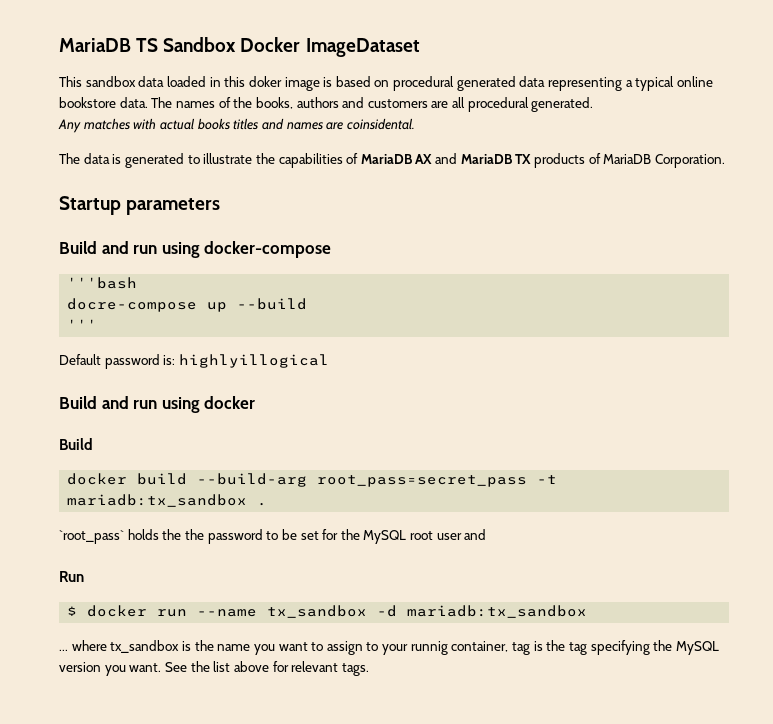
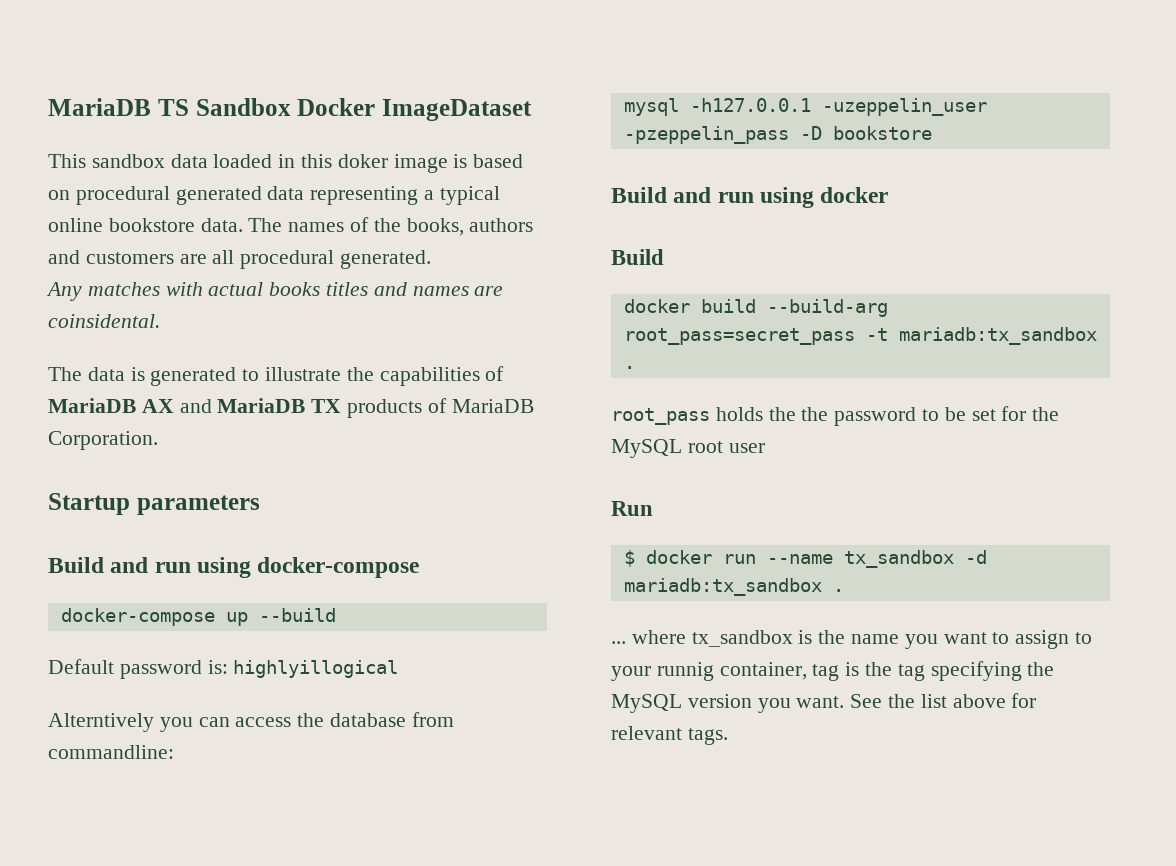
[67,277,138,289] [67,298,198,312] '''bash // docre-compose -> [60,608,215,626] docker-compose
[67,319,98,330] // ''' -> (336, 615) none
(329, 361) none -> [48,712,454,732] [48,745,174,759] [623,98,987,116] [623,126,932,144] // Alterntively you can access the database from commandline: // mysql -h127.0.0.1 -uzeppelin_user -pzeppelin_pass -D bookstore
[59,530,124,544] `root_pass` -> [611,408,710,425] root_pass
[464,529,487,540] and -> (765, 448) none
(588, 611) none -> [832,589,844,592] .

